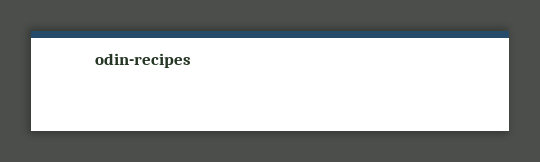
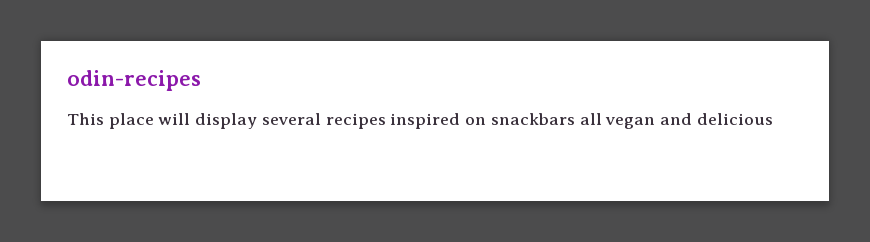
(191, 60) none -> [67,113,773,129] // This place will display several recipes inspired on snackbars all vegan and delicious

